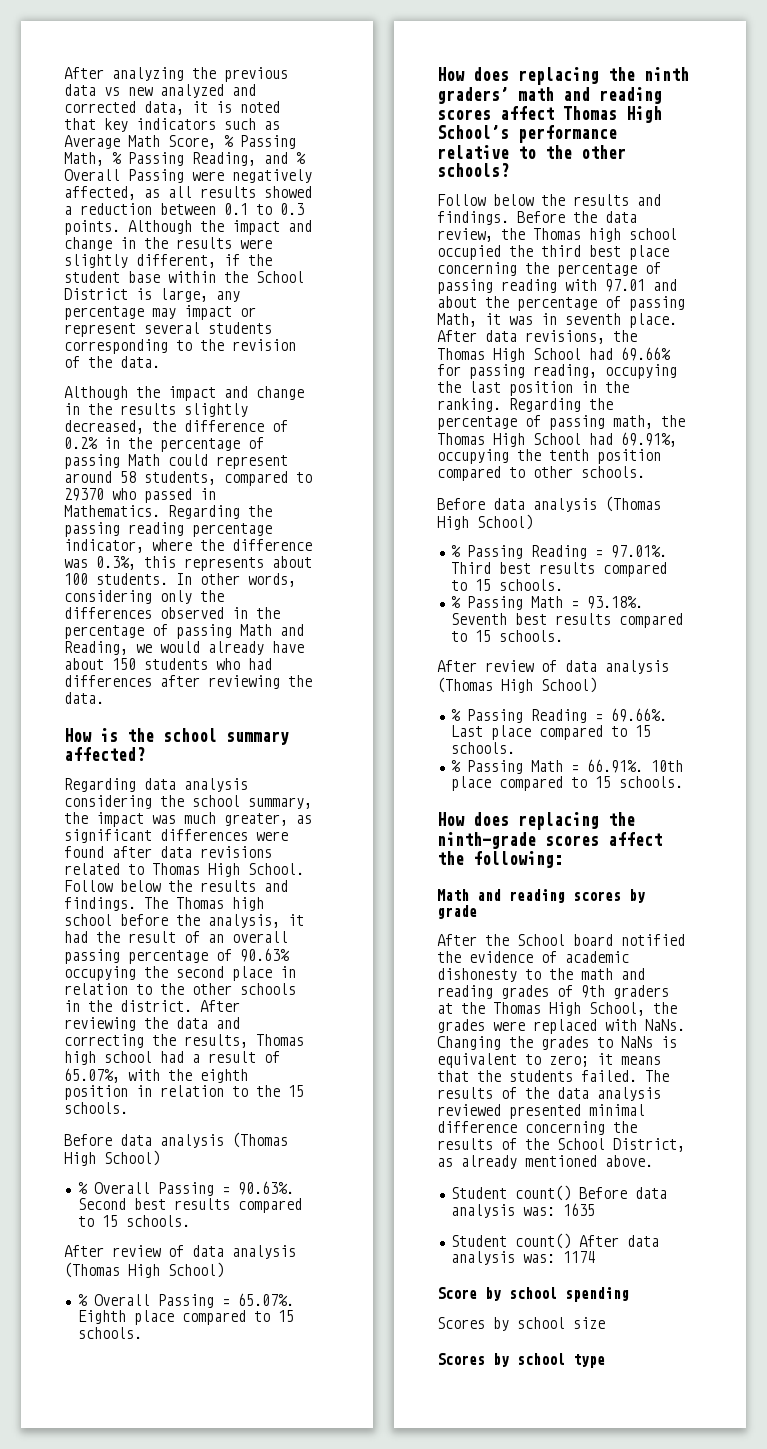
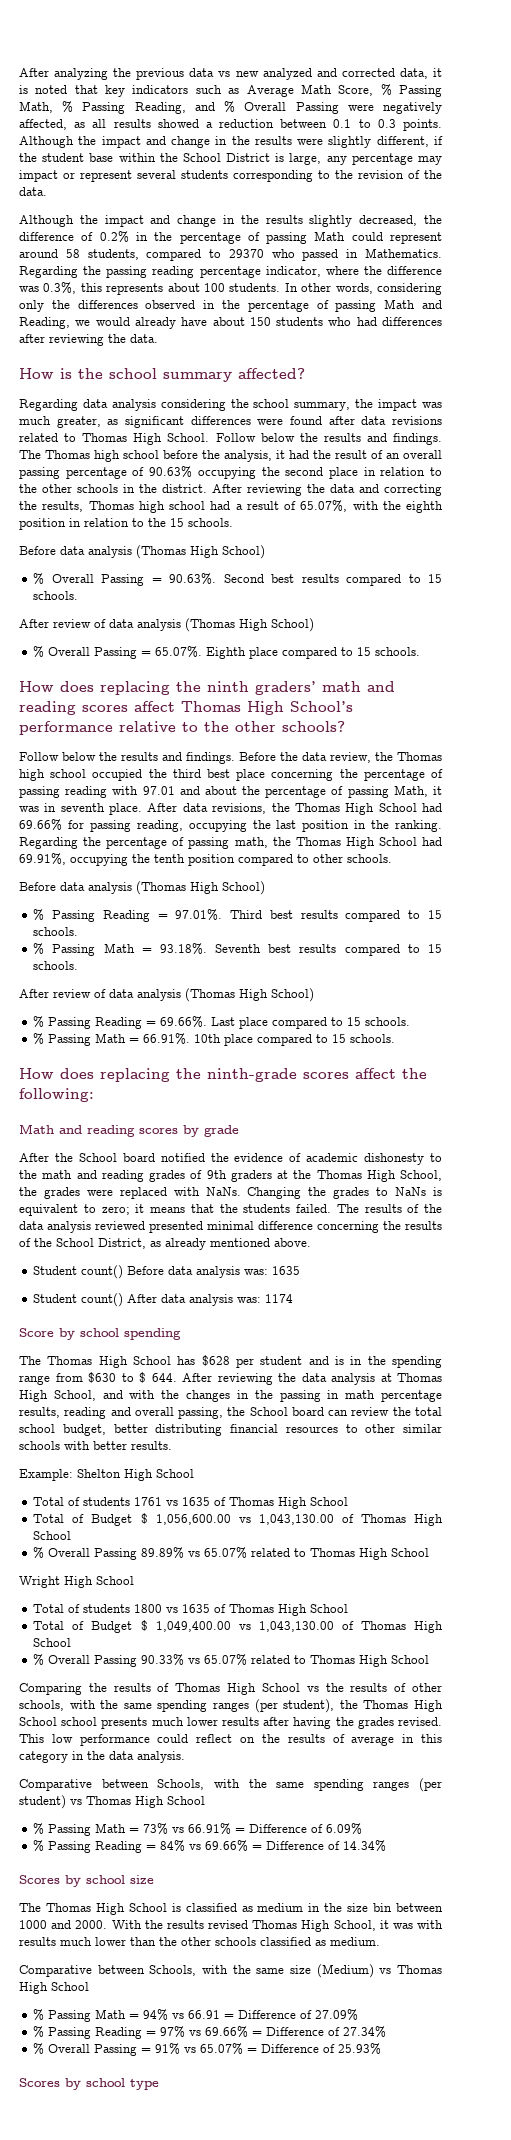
[437,1317,605,1331] Scores by school size -> [19,1355,442,1368] [19,1372,442,1385] [19,1390,442,1402] [19,1407,442,1419] [19,1424,442,1436] [19,1441,172,1450] [19,1469,194,1481] [33,1497,349,1509] [33,1513,443,1526] [33,1531,72,1540] [33,1547,430,1560] [19,1576,134,1588] [33,1604,349,1616] [33,1620,443,1633] [33,1638,72,1647] [33,1654,430,1667] [19,1683,442,1695] [19,1699,444,1713] [19,1717,442,1729] [19,1734,442,1746] [19,1751,185,1763] [19,1778,442,1792] [19,1795,205,1809] [33,1823,363,1836] [33,1840,387,1853] [19,1875,154,1887] [19,1903,444,1915] [19,1920,444,1932] [19,1937,380,1946] [19,1964,443,1978] [19,1982,89,1994] [33,2009,359,2022] [33,2026,387,2039] [33,2043,382,2056] The Thomas High School has $628 per student and is in the spending range from $630 to $ 644. After reviewing the data analysis at Thomas High School, and with the changes in the passing in math percentage results, reading and overall passing, the School board can review the total school budget, better distributing financial resources to other similar schools with better results. // Example: Shelton High School // Total of students 1761 vs 1635 of Thomas High School // Total of Budget $ 1,056,600.00 vs 1,043,130.00 of Thomas High School // % Overall Passing 89.89% vs 65.07% related to Thomas High School // Wright High School // Total of students 1800 vs 1635 of Thomas High School // Total of Budget $ 1,049,400.00 vs 1,043,130.00 of Thomas High School // % Overall Passing 90.33% vs 65.07% related to Thomas High School // Comparing the results of Thomas High School vs the results of other schools, with the same spending ranges (per student), the Thomas High School school presents much lower results after having the grades revised. This low performance could reflect on the results of average in this category in the data analysis. // Comparative between Schools, with the same spending ranges (per student) vs Thomas High School // % Passing Math = 73% vs 66.91% = Difference of 6.09% // % Passing Reading = 84% vs 69.66% = Difference of 14.34% // Scores by school size // The Thomas High School is classified as medium in the size bin between 1000 and 2000. With the results revised Thomas High School, it was with results much lower than the other schools classified as medium. // Comparative between Schools, with the same size (Medium) vs Thomas High School // % Passing Math = 94% vs 66.91 = Difference of 27.09% // % Passing Reading = 97% vs 69.66% = Difference of 27.34% // % Overall Passing = 91% vs 65.07% = Difference of 25.93%

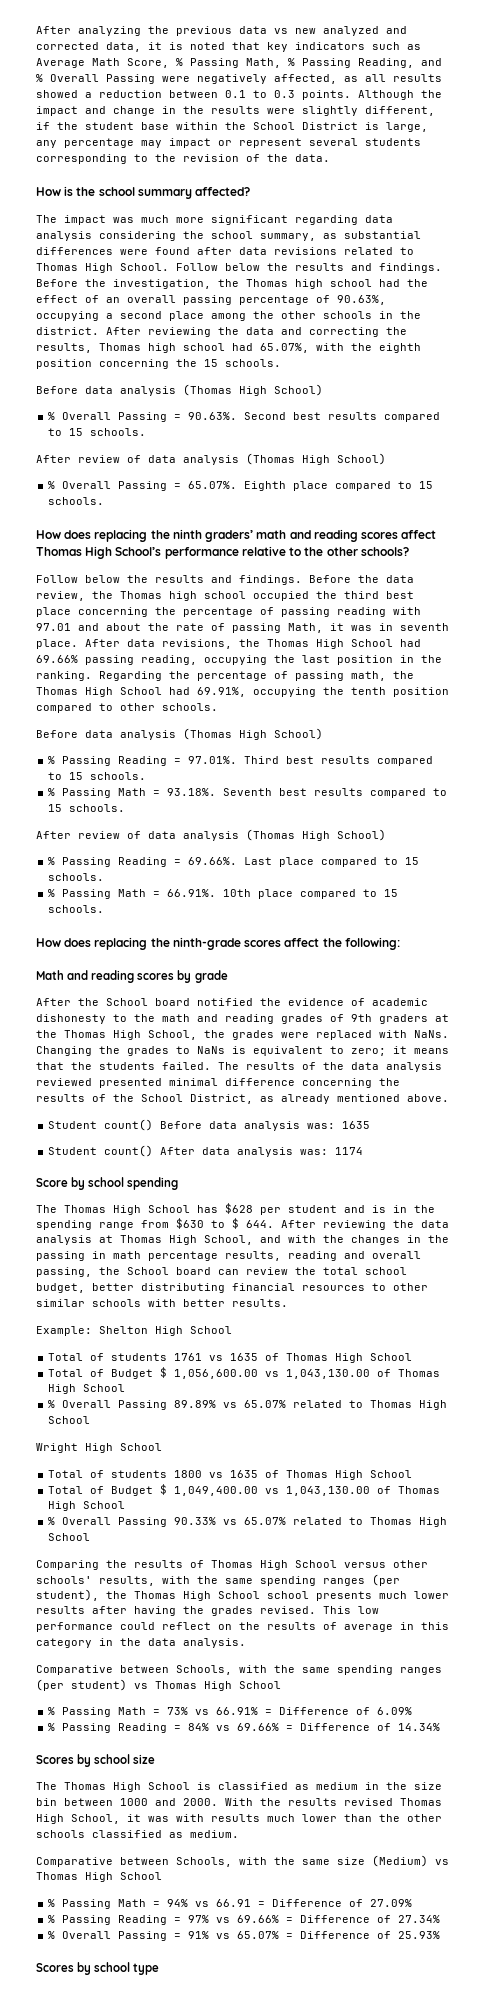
[19,215,443,227] [19,231,443,244] [19,248,442,261] [19,266,442,278] [19,282,442,295] [19,299,443,312] [19,317,443,329] [19,334,158,346] // Although the impact and change in the results slightly decreased, the difference of 0.2% in the percentage of passing Math could represent around 58 students, compared to 29370 who passed in Mathematics. Regarding the passing reading percentage indicator, where the difference was 0.3%, this represents about 100 students. In other words, considering only the differences observed in the percentage of passing Math and Reading, we would already have about 150 students who had differences after reviewing the data. -> (330, 158) none
[19,399,78,411] Regarding -> [36,215,358,225] The impact was much more significant regarding
[355,399,443,411] [19,416,184,428] the impact was much greater, as significant -> [323,231,421,239] as substantial
[19,450,285,462] The Thomas high school before the analysis, it -> [36,279,372,289] Before the investigation, the Thomas high school
[335,450,367,459] result -> [36,295,78,303] effect
[149,466,442,479] 90.63% occupying the second place in relation to -> [337,295,386,305] [36,311,246,321] 90.63%, occupying a second place among
[235,501,296,510] a result of -> (253, 347) none
[69,518,144,527] in relation to -> [99,359,169,369] concerning
[265,786,327,798] percentage -> [176,623,204,631] rate
[67,820,84,829] for -> (78, 659) none
[306,1683,442,1692] [19,1700,64,1711] vs the results of other schools, -> [344,1560,428,1568] [36,1576,155,1586] versus other schools' results,

